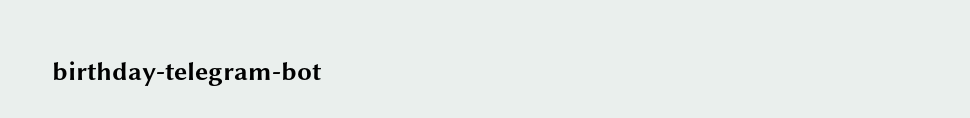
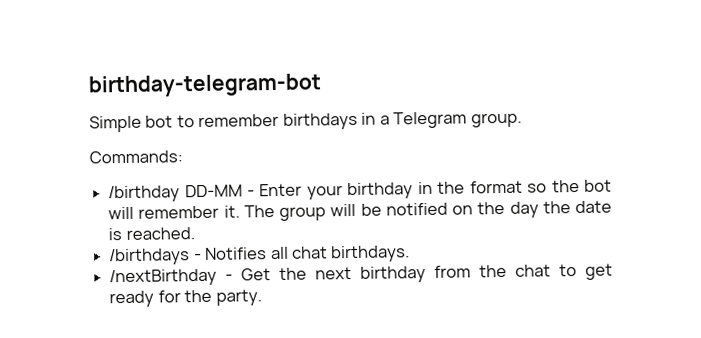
(322, 73) none -> [89,111,522,133] [89,150,183,164] [108,179,612,203] [108,200,613,221] [108,227,195,241] [109,245,411,266] [109,263,614,287] [109,289,262,308] // Simple bot to remember birthdays in a Telegram group. // Commands: // /birthday DD-MM - Enter your birthday in the format so the bot will remember it. The group will be notified on the day the date is reached. // /birthdays - Notifies all chat birthdays. // /nextBirthday - Get the next birthday from the chat to get ready for the party.

